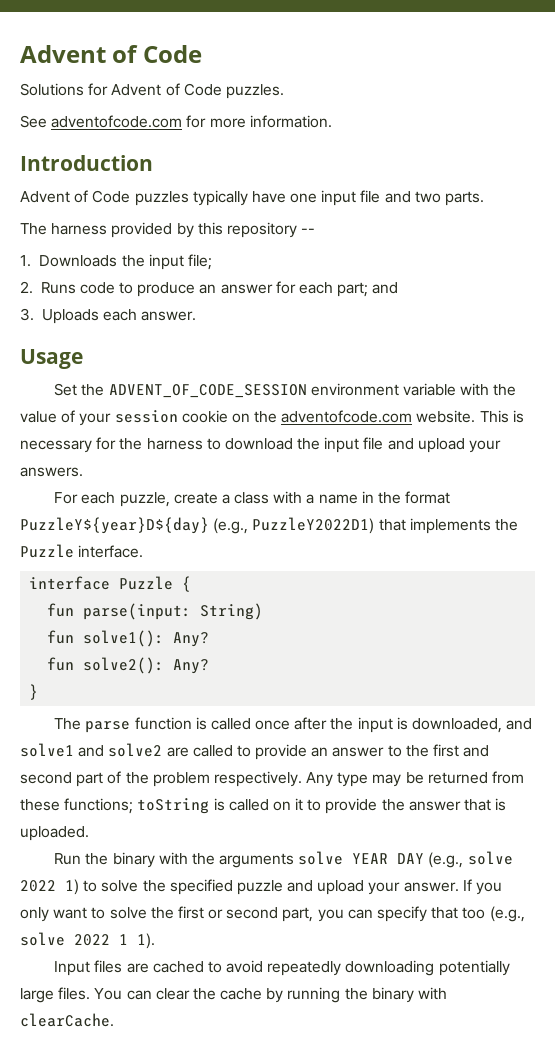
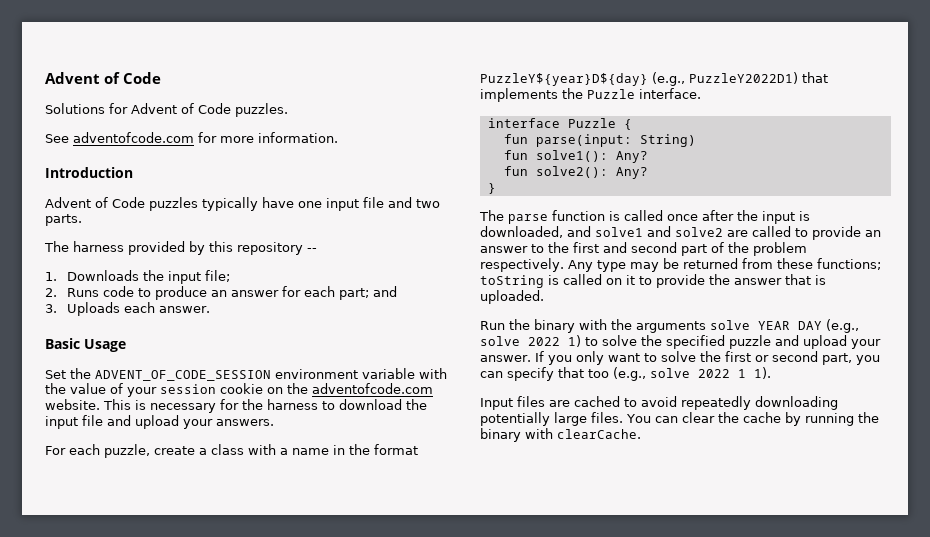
(197, 316) none -> [45,338,80,349] Basic

